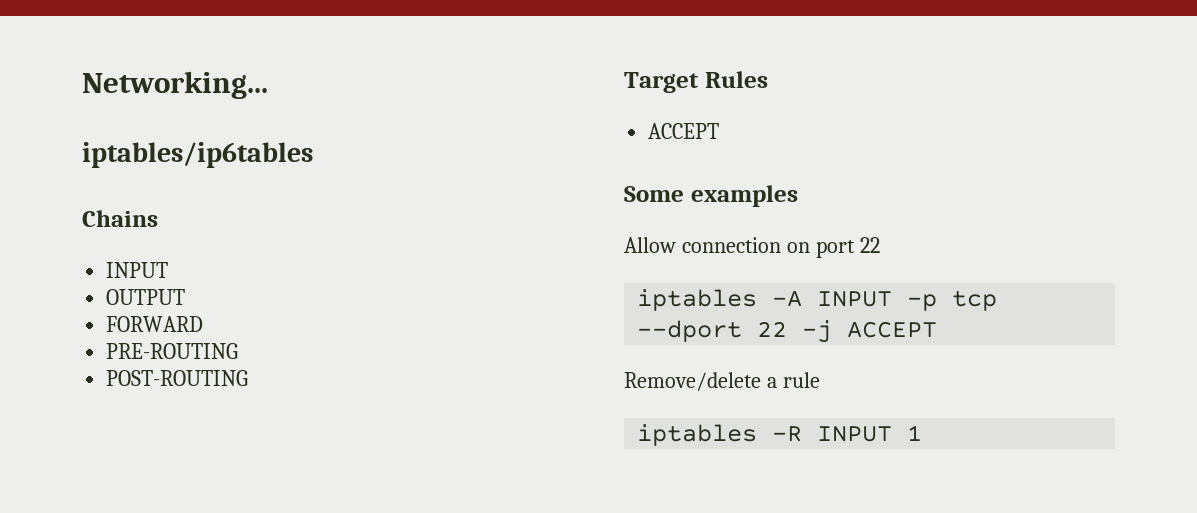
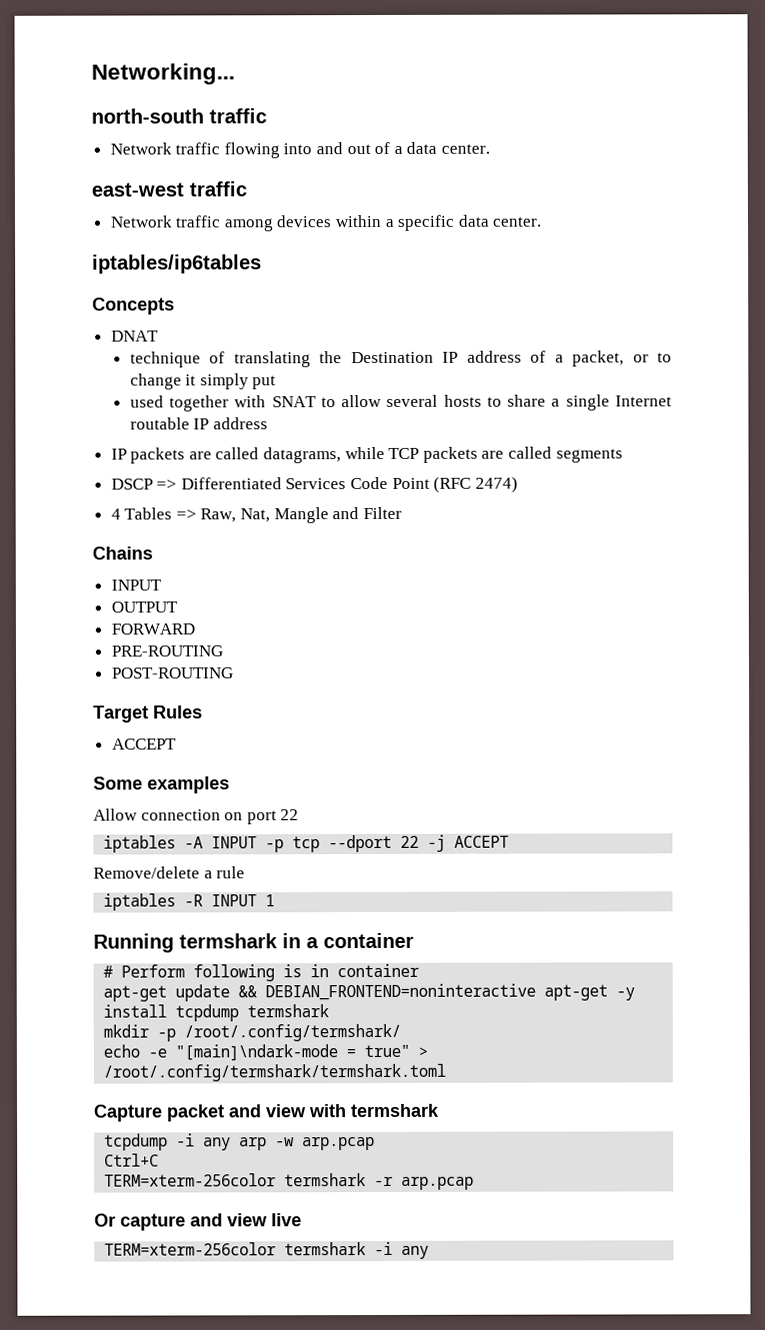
[82,142,313,168] iptables/ip6tables -> [91,108,267,124] [109,141,491,159] [91,181,247,197] [109,214,543,232] [92,254,262,274] [92,297,175,315] [110,330,159,342] [129,350,672,368] [129,373,277,390] [129,394,672,412] [129,417,268,430] [110,446,623,464] [110,476,518,493] [110,506,402,524] north-south traffic // Network traffic flowing into and out of a data center. // east-west traffic // Network traffic among devices within a specific data center. // iptables/ip6tables // Concepts // DNAT // technique of translating the Destination IP address of a packet, or to change it simply put // used together with SNAT to allow several hosts to share a single Internet routable IP address // IP packets are called datagrams, while TCP packets are called segments // DSCP => Differentiated Services Code Point (RFC 2474) // 4 Tables => Raw, Nat, Mangle and Filter
(923, 433) none -> [93,932,414,953] [103,963,420,982] [103,983,636,1002] [103,1004,330,1022] [103,1023,402,1042] [103,1044,429,1061] [103,1063,447,1082] [93,1103,440,1122] [104,1133,376,1151] [104,1153,160,1167] [104,1173,475,1190] [94,1213,302,1231] [104,1241,430,1259] // Running termshark in a container // # Perform following is in container // apt-get update && DEBIAN_FRONTEND=noninteractive apt-get -y install tcpdump termshark // mkdir -p /root/.config/termshark/ // echo -e "[main]\ndark-mode = true" > /root/.config/termshark/termshark.toml // Capture packet and view with termshark // tcpdump -i any arp -w arp.pcap // Ctrl+C // TERM=xterm-256color termshark -r arp.pcap // Or capture and view live // TERM=xterm-256color termshark -i any

